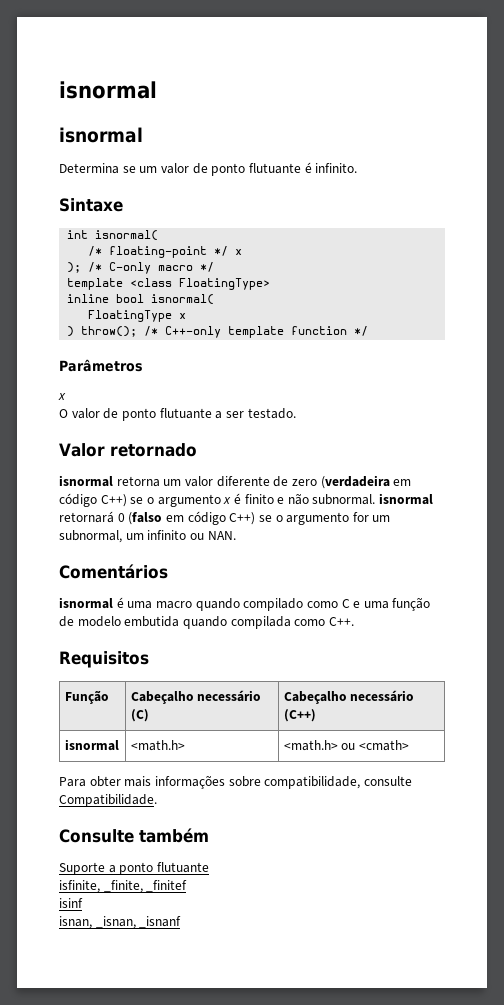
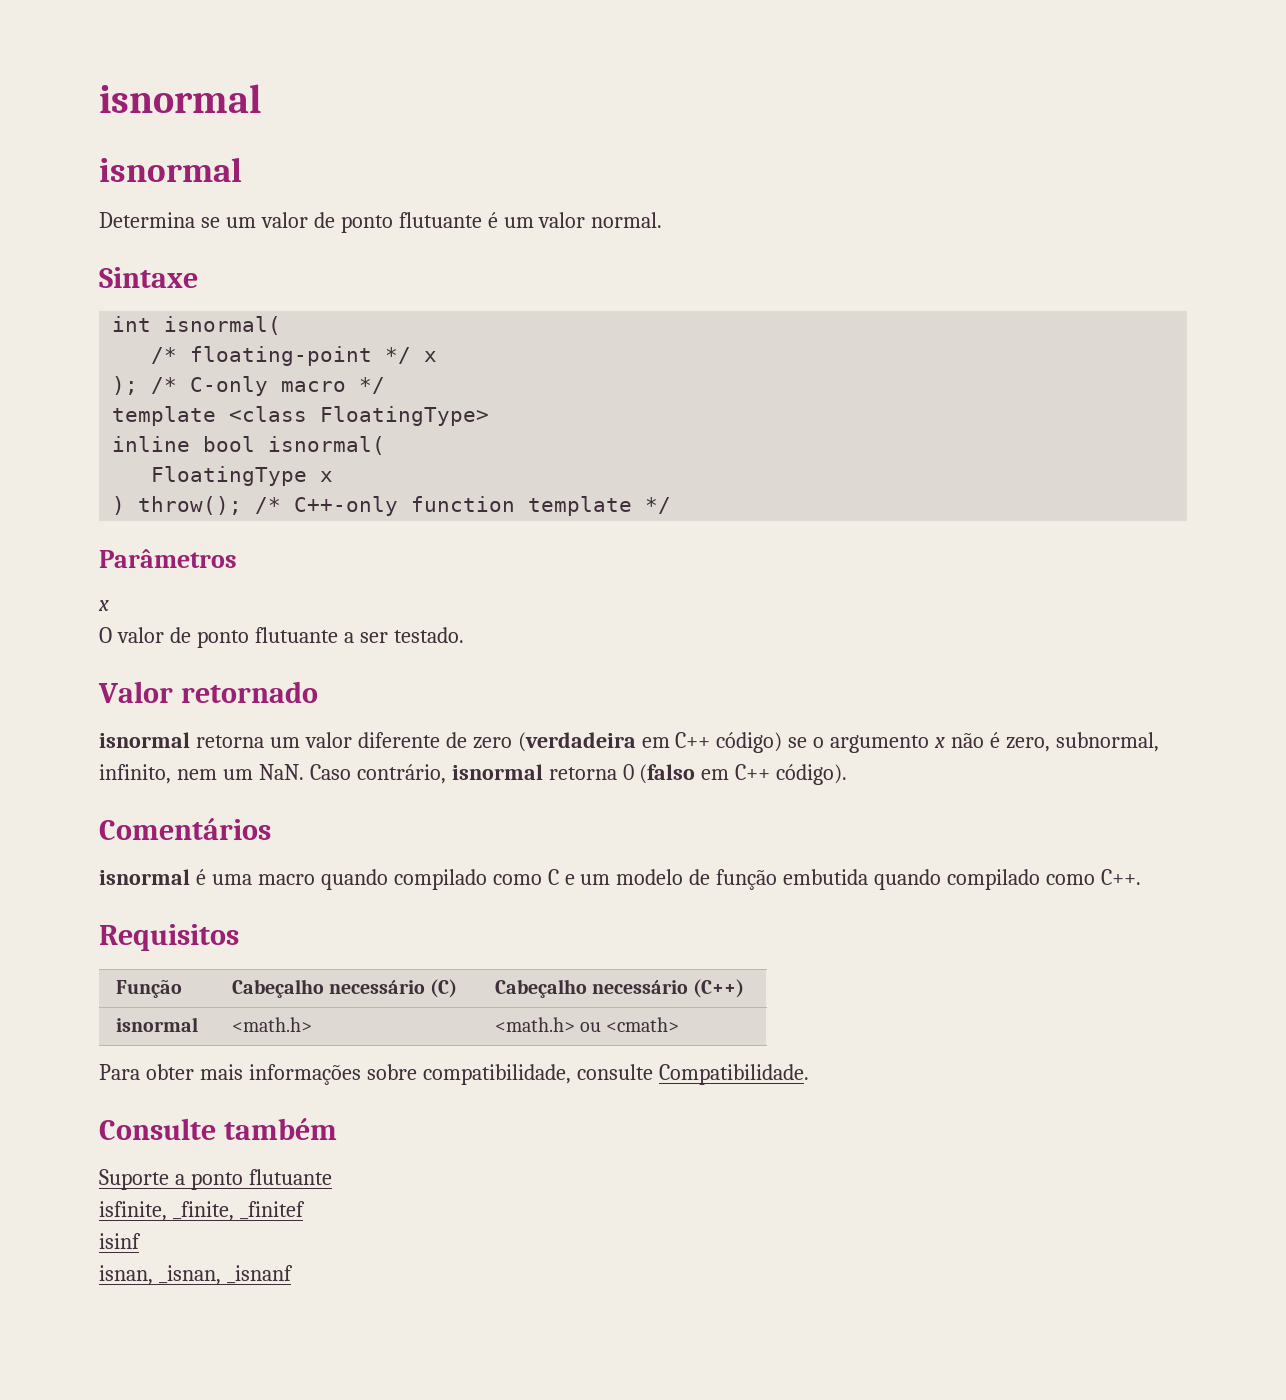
[315,163,358,173] infinito. -> [503,212,663,228] um valor normal.
[228,326,348,338] template function -> [411,496,633,516] function template
[59,493,127,507] código C++) -> [675,732,783,753] C++ código)
[233,493,434,505] [59,511,391,525] [59,530,236,543] é finito e não subnormal. isnormal retornará 0 (falso em código C++) se o argumento for um subnormal, um infinito ou NAN. -> [951,732,1159,752] [99,764,848,785] não é zero, subnormal, infinito, nem um NaN. Caso contrário, isnormal retorna 0 (falso em C++ código).
[363,597,431,611] [59,616,121,627] uma função de modelo -> [580,869,778,890] um modelo de função
[230,616,291,629] compilada -> [947,869,1041,890] compilado

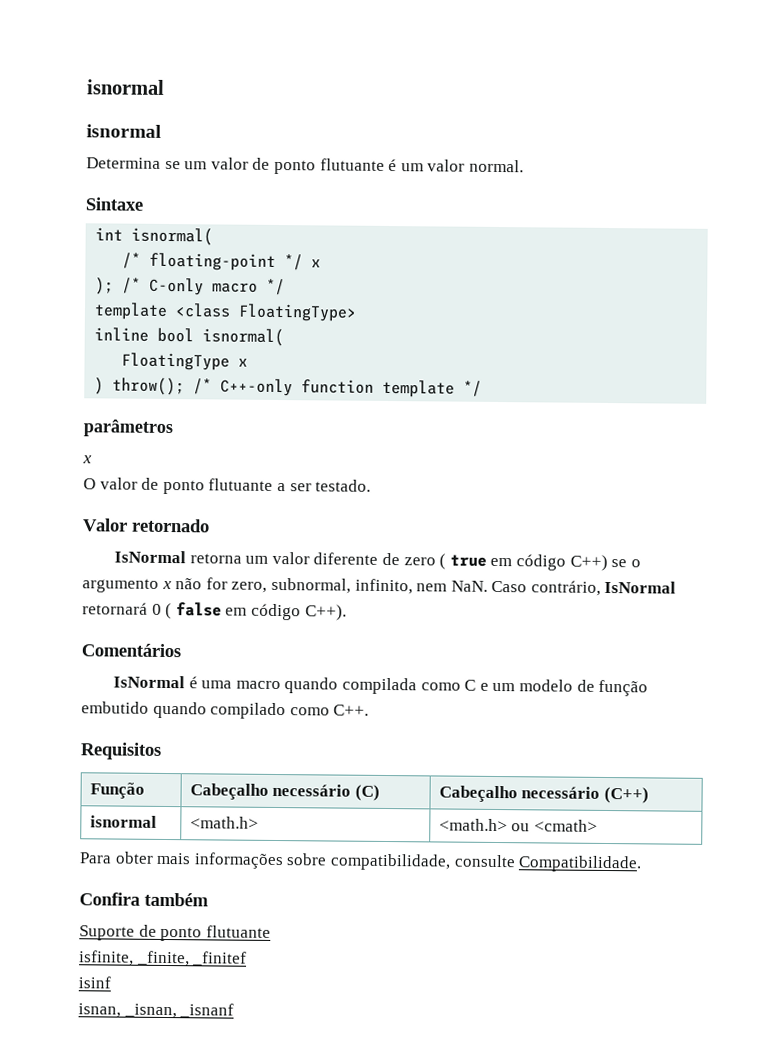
[99,549,237,568] Parâmetros -> [83,419,173,438] parâmetros
[99,732,190,748] isnormal -> [114,550,187,564] IsNormal
[517,732,783,753] (verdadeira em C++ código) -> [439,553,608,571] ( true em código C++)
[990,732,1001,748] é -> [205,577,228,590] for
[222,769,253,780] um -> (448, 587) none
[451,764,848,785] isnormal retorna 0 (falso em C++ código). -> [604,580,677,594] [82,602,347,621] IsNormal retornará 0 ( false em código C++).
[99,869,190,885] isnormal -> [113,675,186,689] IsNormal
[393,869,487,890] compilado -> [342,677,418,695] compilada
[783,869,869,885] embutida -> [81,701,149,714] embutido
[99,1118,216,1140] Consulte -> [79,892,140,906] Confira
[174,1174,185,1185] a -> [138,924,157,937] de

